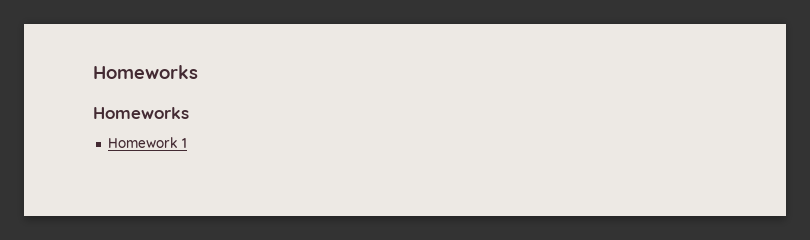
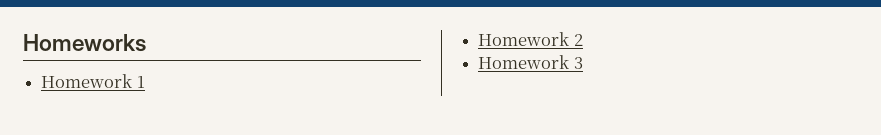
[93,65,198,79] [93,107,189,119] Homeworks // Homeworks -> [23,34,146,52] Homeworks
(187, 143) none -> [478,32,583,46] [478,55,583,69] // Homework 2 // Homework 3

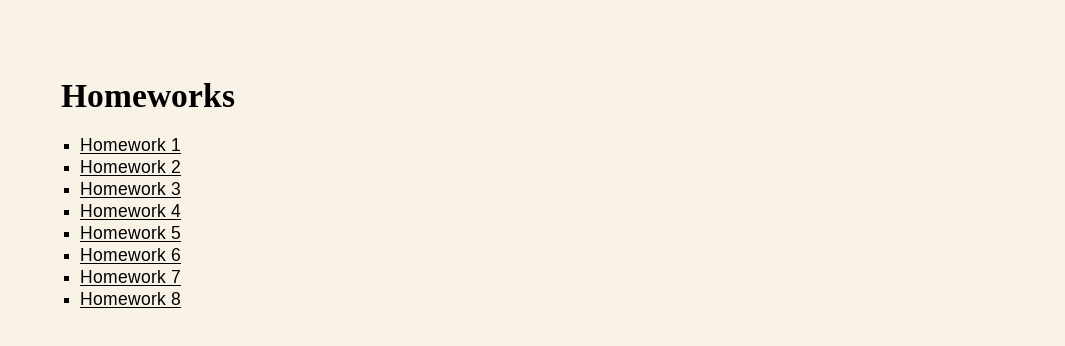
(583, 63) none -> [80,204,182,217] [80,226,182,239] [80,248,182,261] [80,270,182,283] [80,292,182,305] // Homework 4 // Homework 5 // Homework 6 // Homework 7 // Homework 8

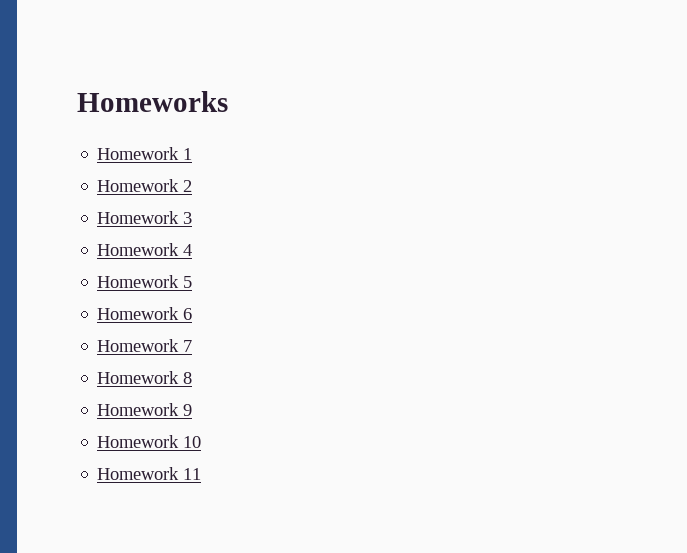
(182, 298) none -> [97,403,193,416] [97,435,202,448] [97,467,202,480] // Homework 9 // Homework 10 // Homework 11

